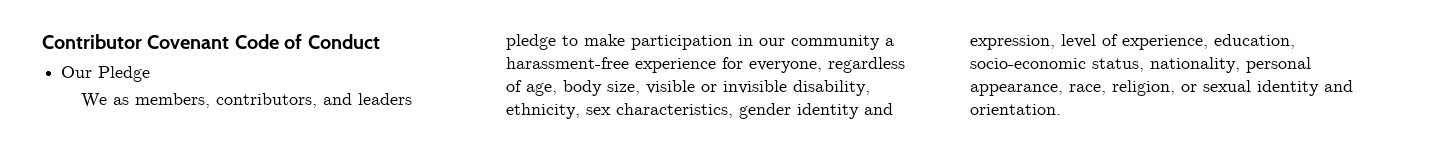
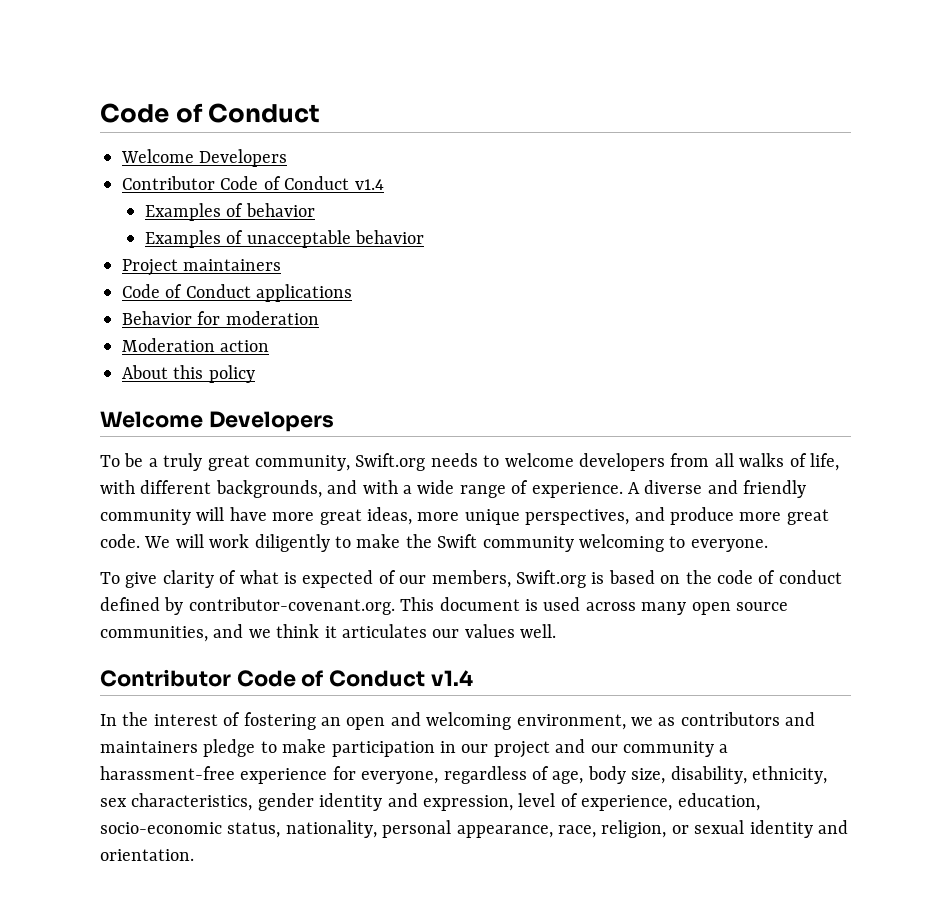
[42,34,230,49] Contributor Covenant -> (100, 113) none
[61,66,151,82] [80,93,412,108] Our Pledge // We as members, contributors, and leaders -> [121,149,288,167] [122,176,384,190] [144,203,315,221] [144,230,425,248] [122,259,282,276] [122,284,353,302] [122,311,319,325] [122,338,270,352] [122,365,255,383] [100,411,334,432] [100,453,839,471] [100,480,807,498] [100,507,829,525] [100,534,768,552] [100,570,842,588] [100,597,788,615] [100,624,557,642] [100,669,473,687] [100,712,816,730] [100,741,198,753] Welcome Developers // Contributor Code of Conduct v1.4 // Examples of behavior // Examples of unacceptable behavior // Project maintainers // Code of Conduct applications // Behavior for moderation // Moderation action // About this policy // Welcome Developers // To be a truly great community, Swift.org needs to welcome developers from all walks of life, with different backgrounds, and with a wide range of experience. A diverse and friendly community will have more great ideas, more unique perspectives, and produce more great code. We will work diligently to make the Swift community welcoming to everyone. // To give clarity of what is expected of our members, Swift.org is based on the code of conduct defined by contributor-covenant.org. This document is used across many open source communities, and we think it articulates our values well. // Contributor Code of Conduct v1.4 // In the interest of fostering an open and welcoming environment, we as contributors and maintainers
(785, 42) none -> [493,739,618,758] project and our
[646,80,787,94] visible or invisible -> (666, 776) none

